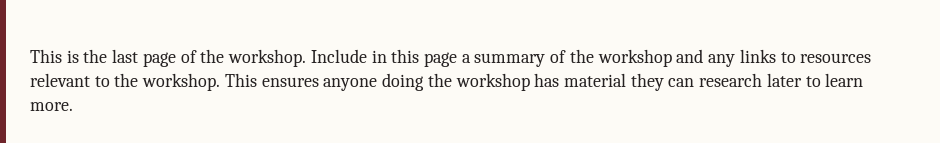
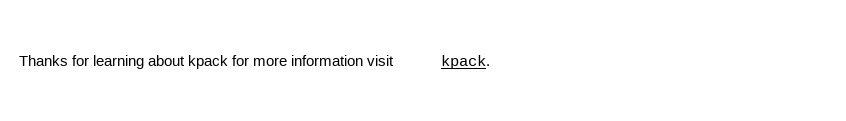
[30,49,872,67] [30,73,864,91] [30,102,73,111] This is the last page of the workshop. Include in this page a summary of the workshop and any links to resources relevant to the workshop. This ensures anyone doing the workshop has material they can research later to learn more. -> [19,55,490,69] Thanks for learning about kpack for more information visit kpack.

